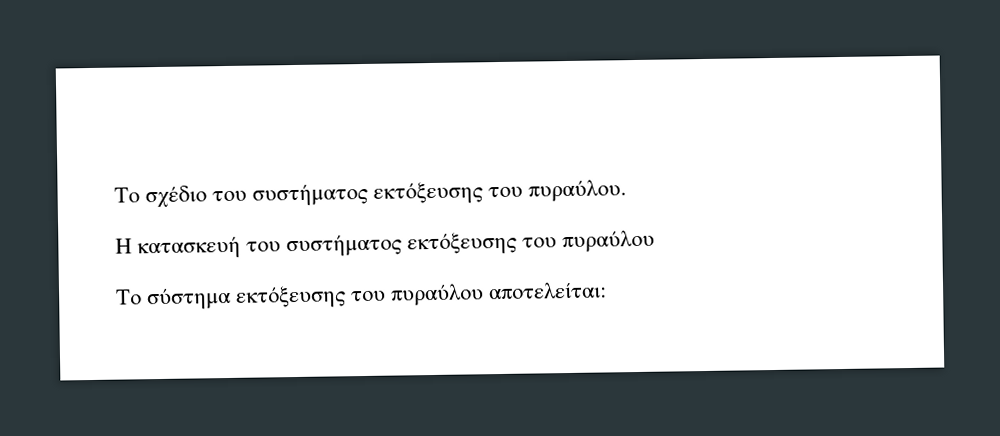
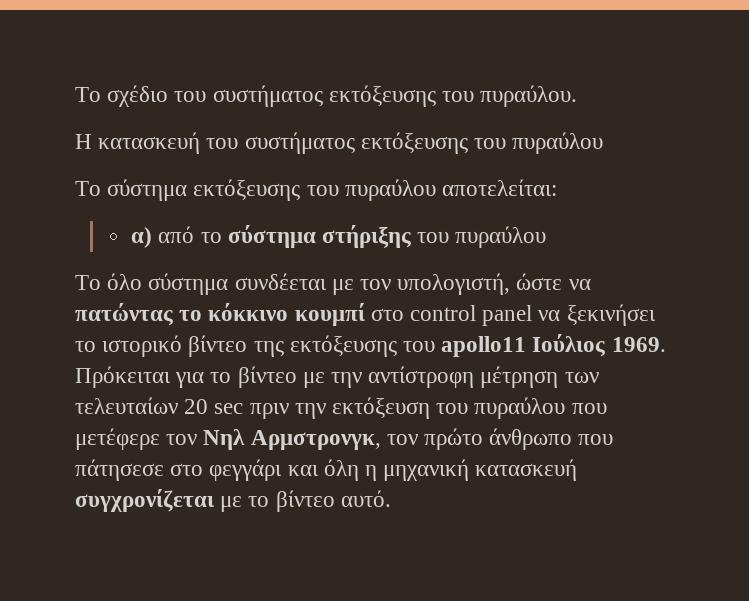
(608, 290) none -> [131,225,547,248] [75,273,591,295] [75,303,656,326] [75,334,666,357] [75,366,599,388] [75,397,607,419] [75,428,614,450] [75,459,578,481] [75,489,391,512] // α) από το σύστημα στήριξης του πυραύλου // Το όλο σύστημα συνδέεται με τον υπολογιστή, ώστε να πατώντας το κόκκινο κουμπί στο control panel να ξεκινήσει το ιστορικό βίντεο της εκτόξευσης του apollo11 Ιούλιος 1969. Πρόκειται για το βίντεο με την αντίστροφη μέτρηση των τελευταίων 20 sec πριν την εκτόξευση του πυραύλου που μετέφερε τον Νηλ Αρμστρονγκ, τον πρώτο άνθρωπο που πάτησεσε στο φεγγάρι και όλη η μηχανική κατασκευή συγχρονίζεται με το βίντεο αυτό.

